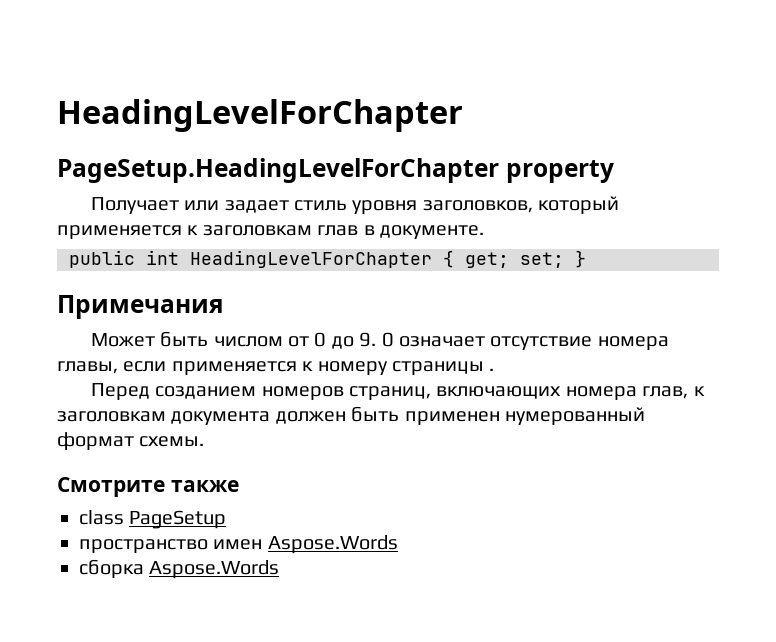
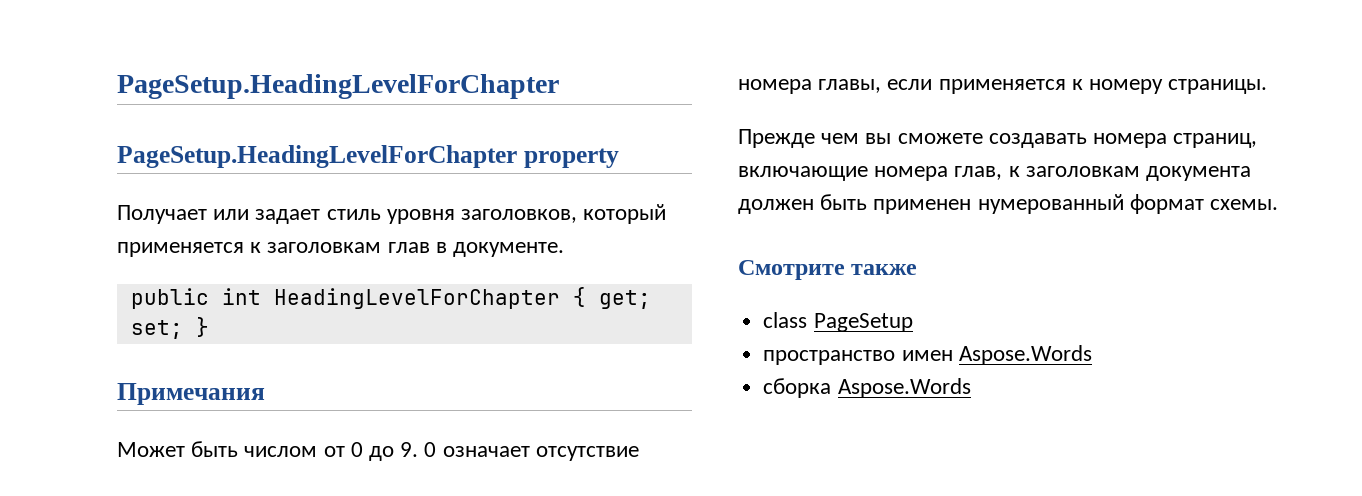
[57,99,463,132] HeadingLevelForChapter -> [117,74,559,99] PageSetup.HeadingLevelForChapter
[392,361,495,375] [90,383,562,400] страницы . // Перед созданием номеров страниц, включающих -> [1168,79,1268,94] [738,129,1258,148] [738,166,868,181] страницы. // Прежде чем вы сможете создавать номера страниц, включающие

